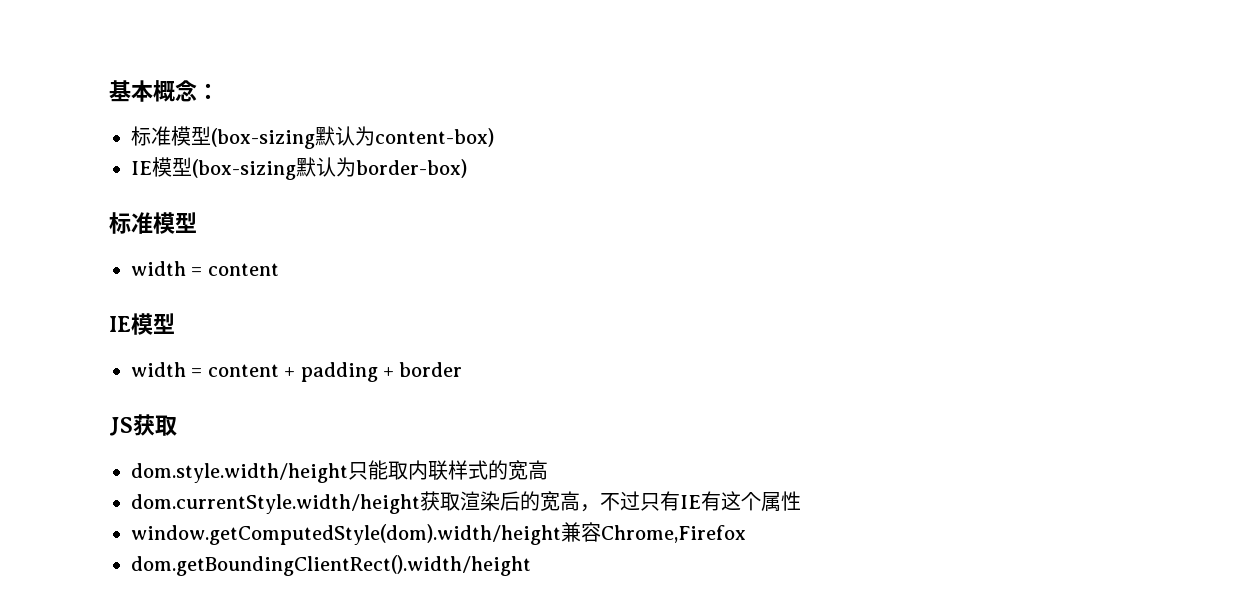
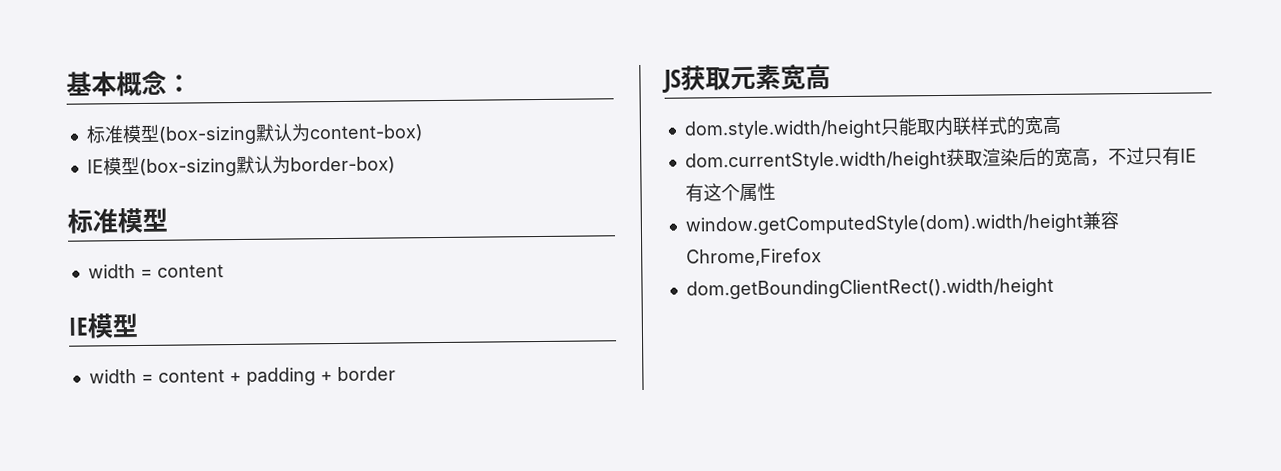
(177, 425) none -> [730,64,831,91] 元素宽高

